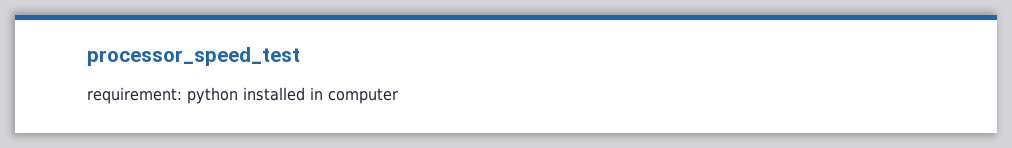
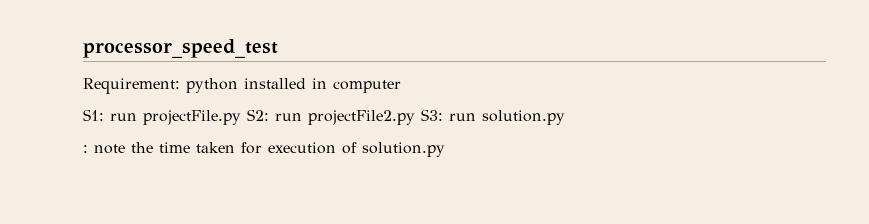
[87,87,182,104] requirement: -> [83,78,180,94] Requirement:
(398, 96) none -> [83,109,565,125] [83,142,445,157] // S1: run projectFile.py S2: run projectFile2.py S3: run solution.py // : note the time taken for execution of solution.py

